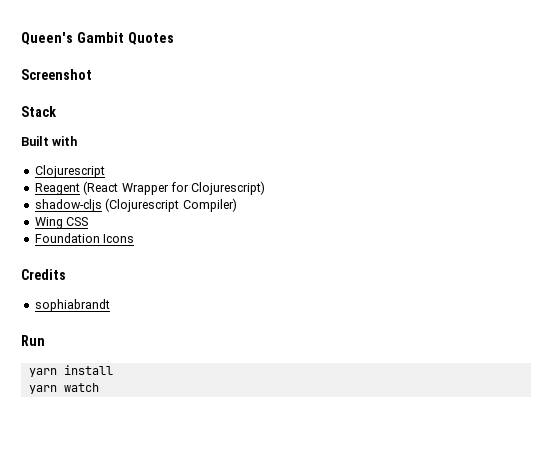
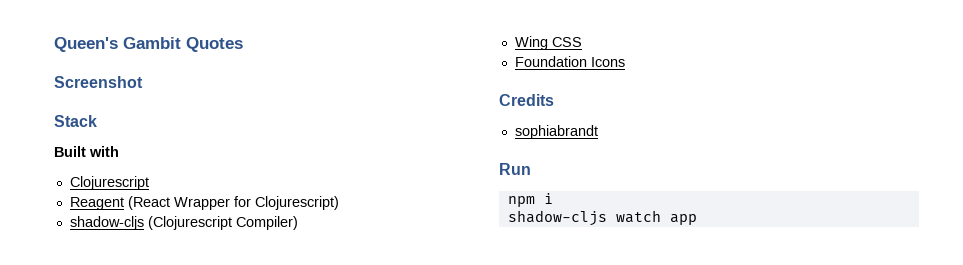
[28,365,113,377] [28,383,99,394] yarn install // yarn watch -> [507,193,553,207] [507,210,697,226] npm i // shadow-cljs watch app

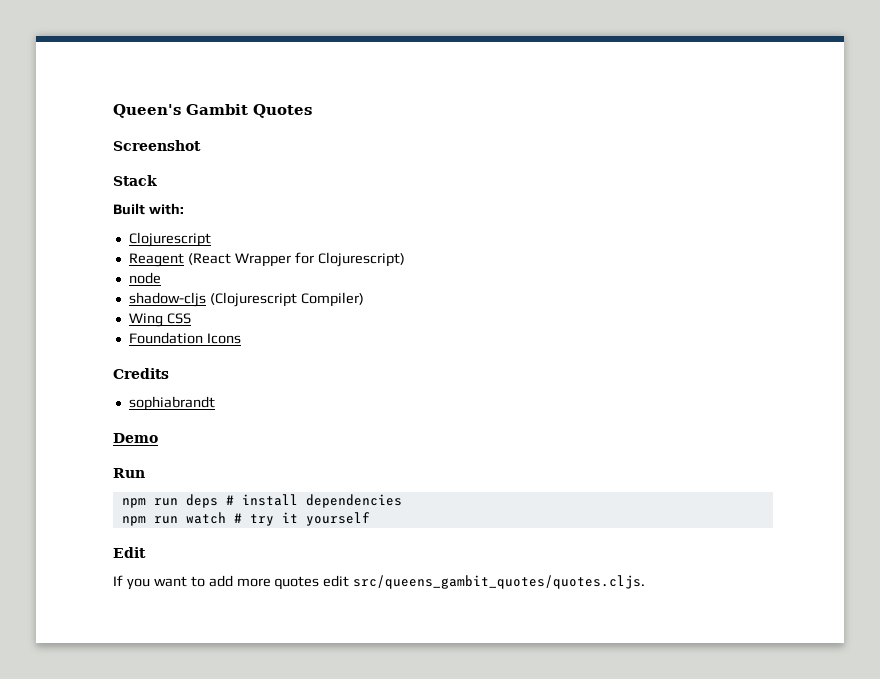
[89,146,119,157] with -> [148,203,184,215] with:
(339, 203) none -> [128,272,161,284] // node
(598, 132) none -> [113,433,158,443] // Demo
[543,193,553,204] [507,210,697,226] i // shadow-cljs watch app -> [153,494,402,508] [121,512,370,526] [113,547,146,558] [113,575,646,590] run deps # install dependencies // npm run watch # try it yourself // Edit // If you want to add more quotes edit src/queens_gambit_quotes/quotes.cljs.

